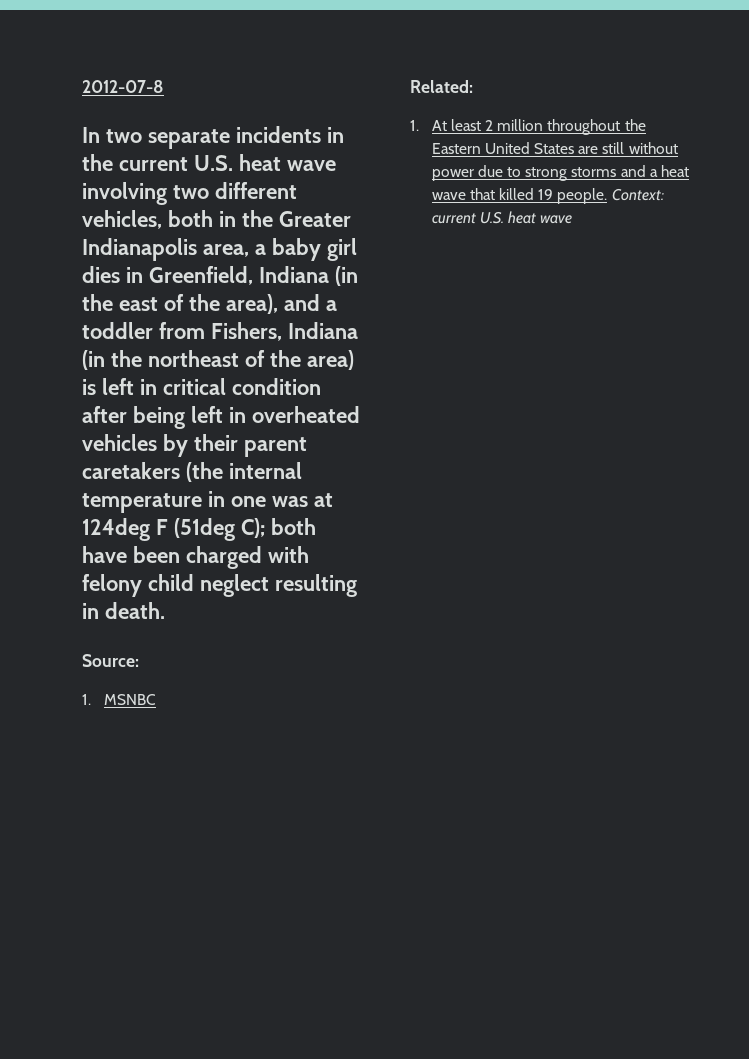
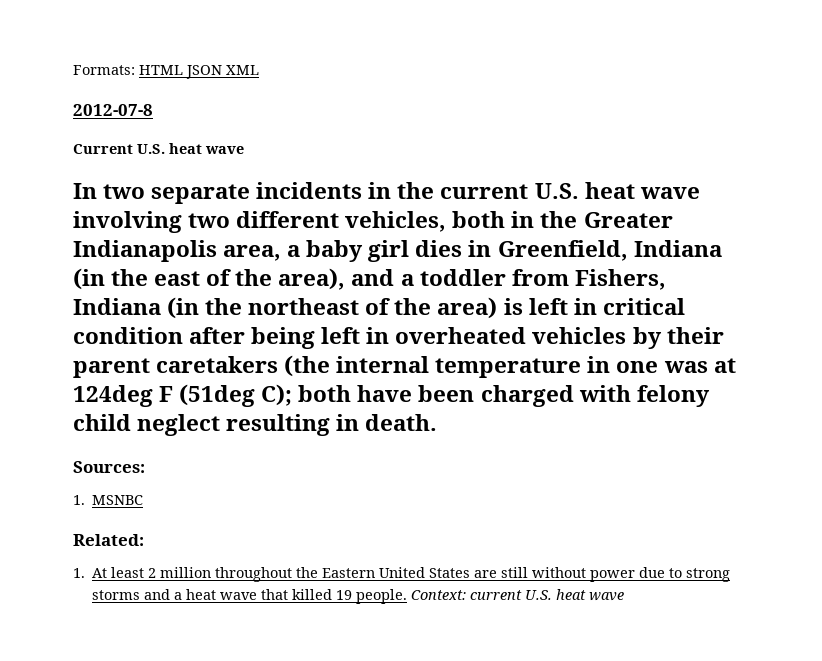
[82,80,164,93] 2012-07-8 -> [73,65,259,79] [73,104,153,116] [73,143,244,154] Formats: HTML JSON XML // 2012-07-8 // Current U.S. heat wave
[82,654,139,667] Source: -> [73,461,145,473] Sources:

